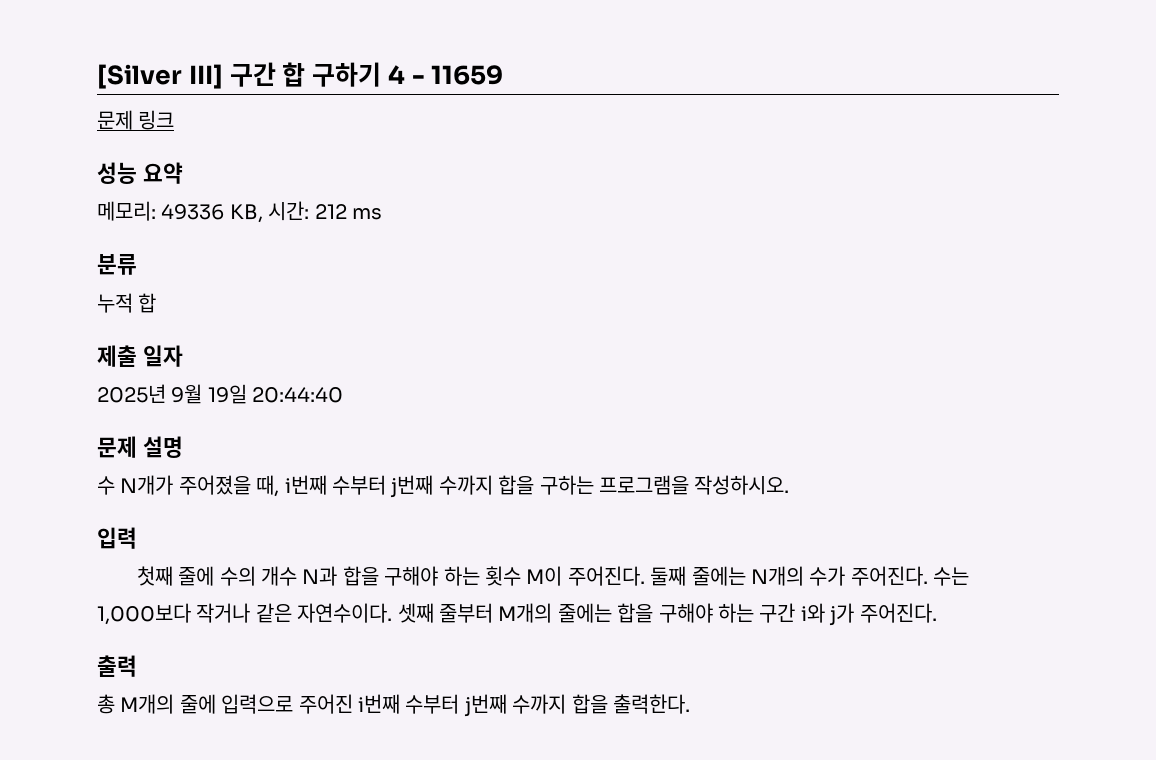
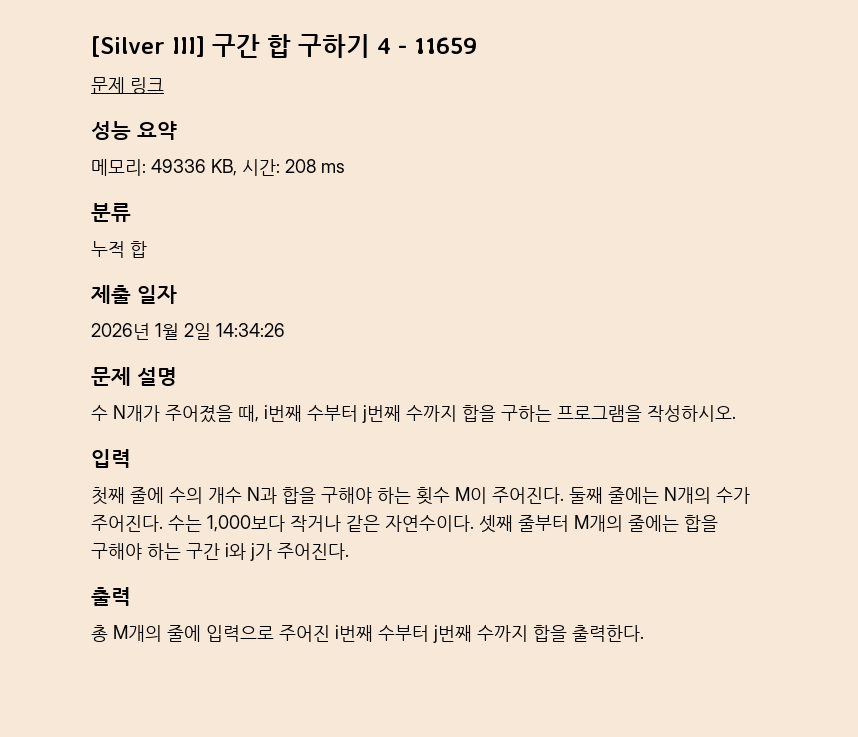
[314,204,347,219] 212 -> [285,159,316,173] 208
[97,384,344,404] 2025년 9월 19일 20:44:40 -> [91,323,285,340] 2026년 1월 2일 14:34:26

